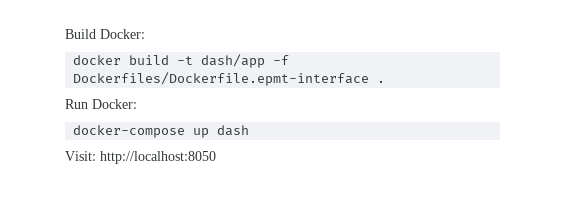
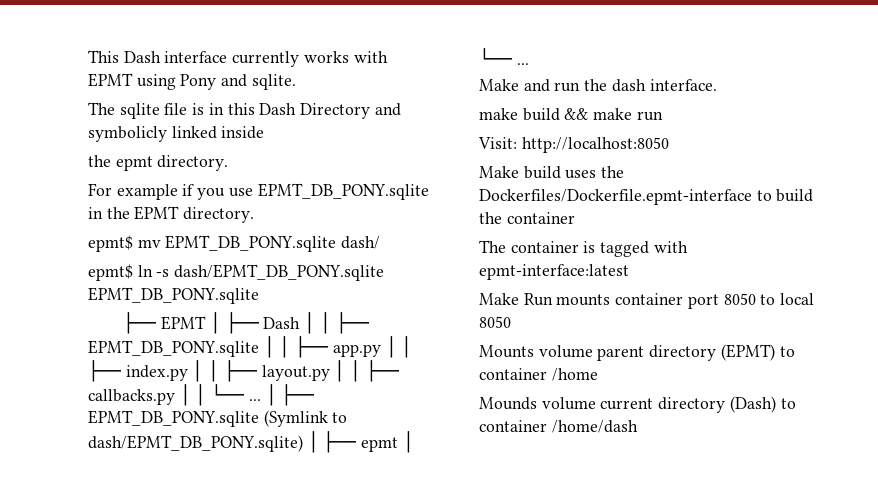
[65,29,145,39] [73,54,290,68] [73,72,386,86] [65,99,137,109] [73,125,250,138] [65,151,216,164] Build Docker: // docker build -t dash/app -f Dockerfiles/Dockerfile.epmt-interface . // Run Docker: // docker-compose up dash // Visit: http://localhost:8050 -> [88,50,388,67] [88,73,296,90] [88,102,401,119] [88,126,265,142] [88,155,229,171] [88,183,429,200] [88,206,255,223] [88,235,381,252] [88,264,385,281] [88,287,259,304] [123,312,370,334] [88,336,413,358] [88,360,400,382] [88,384,316,406] [88,410,348,427] [88,431,414,453] [479,48,529,65] [479,79,717,92] [479,108,663,121] [478,137,669,153] [479,166,625,179] [479,189,814,205] [479,212,575,224] [479,240,688,257] [479,264,629,280] [479,293,815,309] [479,316,511,328] [479,344,795,361] [479,368,598,381] [479,396,796,413] [479,420,638,433] This Dash interface currently works with EPMT using Pony and sqlite. // The sqlite file is in this Dash Directory and symbolicly linked inside // the epmt directory. // For example if you use EPMT_DB_PONY.sqlite in the EPMT directory. // epmt$ mv EPMT_DB_PONY.sqlite dash/ // epmt$ ln -s dash/EPMT_DB_PONY.sqlite EPMT_DB_PONY.sqlite // ├── EPMT │ ├── Dash │ │ ├── EPMT_DB_PONY.sqlite │ │ ├── app.py │ │ ├── index.py │ │ ├── layout.py │ │ ├── callbacks.py │ │ └── ... │ ├── EPMT_DB_PONY.sqlite (Symlink to dash/EPMT_DB_PONY.sqlite) │ ├── epmt │ └── ... // Make and run the dash interface. // make build && make run // Visit: http://localhost:8050 // Make build uses the Dockerfiles/Dockerfile.epmt-interface to build the container // The container is tagged with epmt-interface:latest // Make Run mounts container port 8050 to local 8050 // Mounts volume parent directory (EPMT) to container /home // Mounds volume current directory (Dash) to container /home/dash

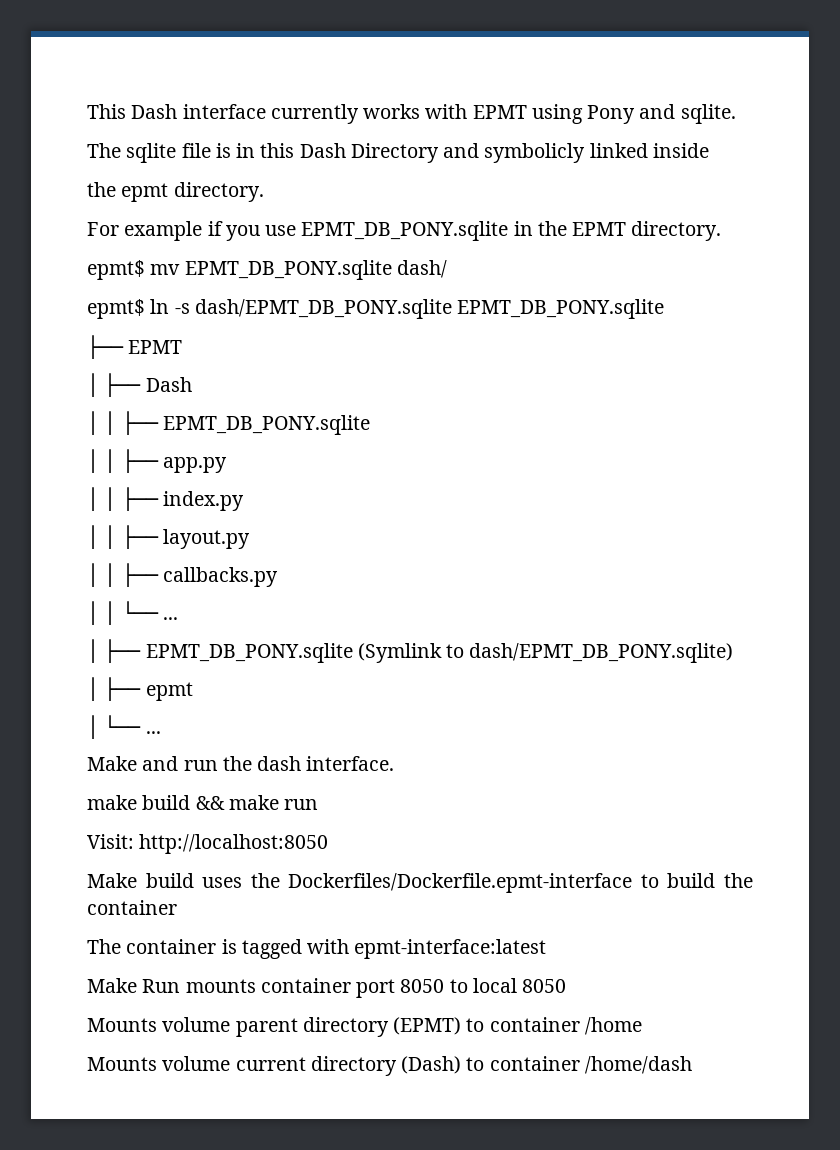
(207, 323) none -> (183, 347) //
(301, 323) none -> (192, 384) //
(259, 348) none -> (370, 425) //
(381, 350) none -> (227, 465) //
(188, 373) none -> (244, 501) //
(330, 373) none -> (250, 539) //
(175, 397) none -> (278, 577) //
(261, 400) none -> (178, 618) //
(303, 443) none -> (734, 653) //
(399, 444) none -> (193, 691) //
[479,397,537,410] Mounds -> [87,1057,157,1071] Mounts

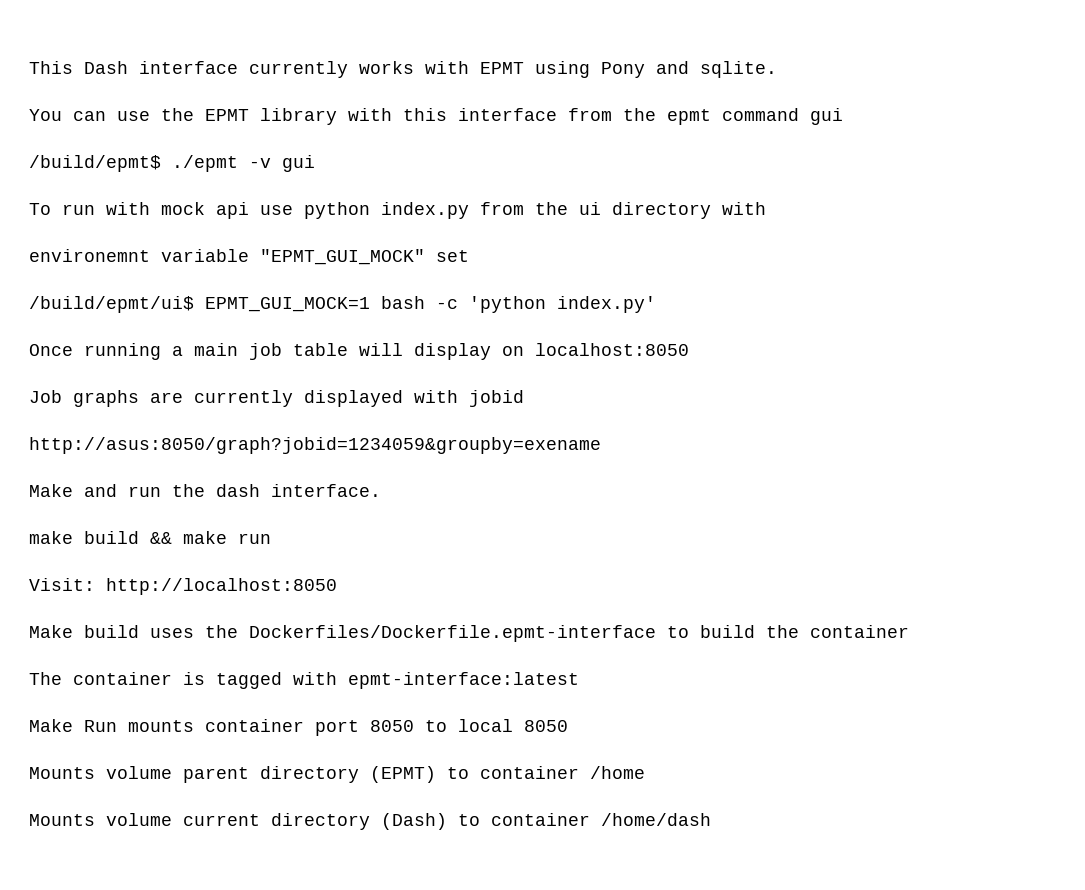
[87,143,709,163] [87,182,264,202] [87,221,722,241] [87,260,447,280] [87,299,665,319] [87,335,183,359] [87,373,192,397] [87,411,370,435] [87,449,227,473] [87,487,244,511] [87,525,250,549] [87,563,278,587] [87,601,178,625] [87,639,734,663] [87,677,193,701] [87,715,161,739] The sqlite file is in this Dash Directory and symbolicly linked inside // the epmt directory. // For example if you use EPMT_DB_PONY.sqlite in the EPMT directory. // epmt$ mv EPMT_DB_PONY.sqlite dash/ // epmt$ ln -s dash/EPMT_DB_PONY.sqlite EPMT_DB_PONY.sqlite // ├── EPMT // │ ├── Dash // │ │ ├── EPMT_DB_PONY.sqlite // │ │ ├── app.py // │ │ ├── index.py // │ │ ├── layout.py // │ │ ├── callbacks.py // │ │ └── ... // │ ├── EPMT_DB_PONY.sqlite (Symlink to dash/EPMT_DB_PONY.sqlite) // │ ├── epmt // │ └── ... -> [29,108,843,125] [29,155,315,172] [29,202,766,219] [29,249,469,265] [29,296,656,313] [29,343,689,360] [29,390,524,407] [29,437,601,454] You can use the EPMT library with this interface from the epmt command gui // /build/epmt$ ./epmt -v gui // To run with mock api use python index.py from the ui directory with // environemnt variable "EPMT_GUI_MOCK" set // /build/epmt/ui$ EPMT_GUI_MOCK=1 bash -c 'python index.py' // Once running a main job table will display on localhost:8050 // Job graphs are currently displayed with jobid // http://asus:8050/graph?jobid=1234059&groupby=exename

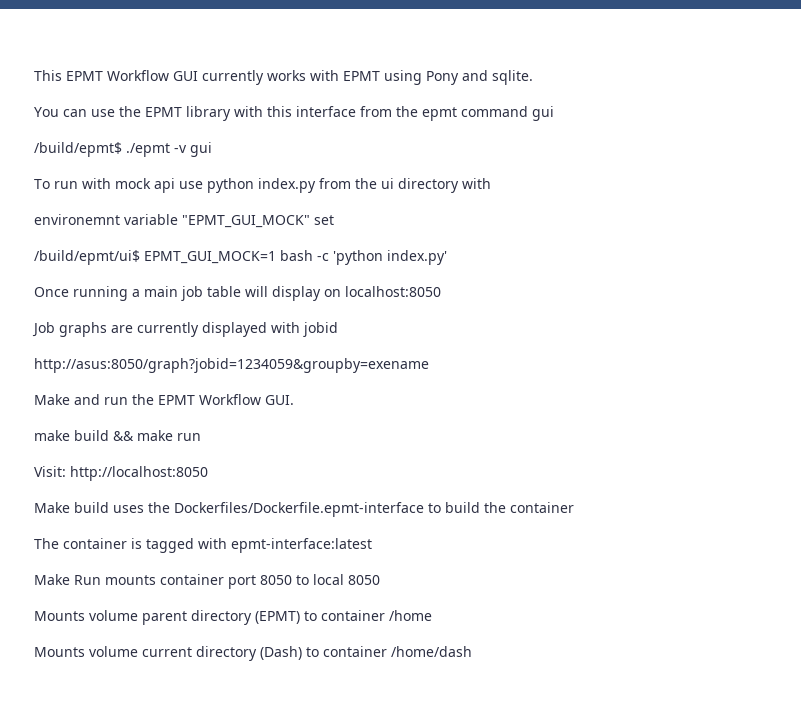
[84,61,238,74] Dash interface -> [66,70,198,81] EPMT Workflow GUI
[216,484,381,497] dash interface. -> [158,394,294,405] EPMT Workflow GUI.

